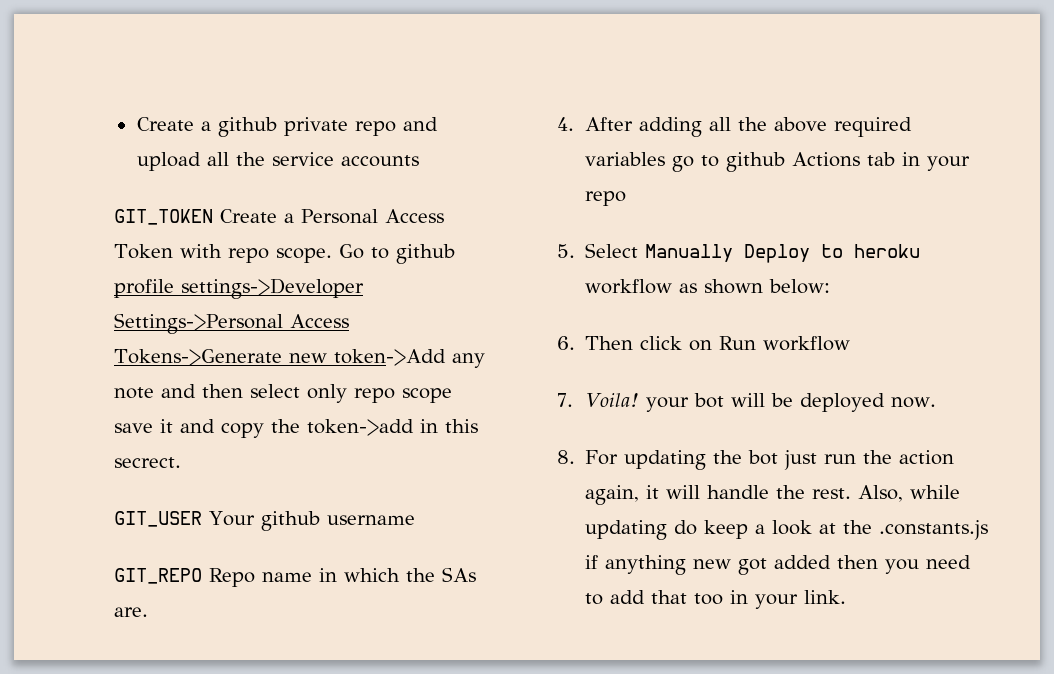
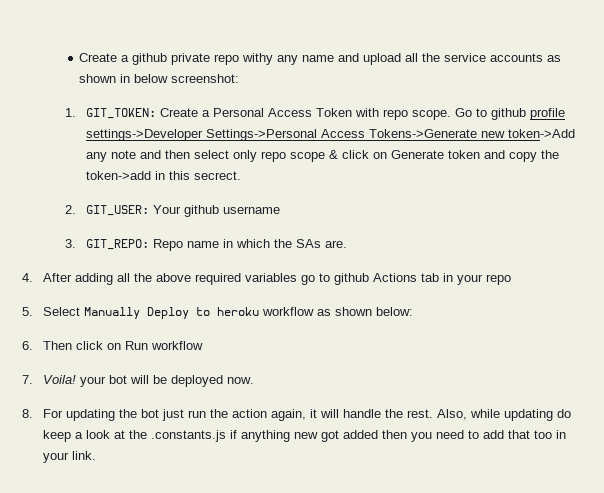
(396, 128) none -> [242,53,335,65] withy any name
[114,209,214,225] // GIT_TOKEN -> [547,55,562,62] [79,74,240,83] [64,108,157,119] as shown in below screenshot: // 1. GIT_TOKEN:
[114,419,174,433] save it -> [329,150,481,159] & click on Generate token
[114,511,203,527] GIT_USER -> [64,205,150,216] 2. GIT_USER:
[114,568,203,584] GIT_REPO -> [64,239,150,250] 3. GIT_REPO:

